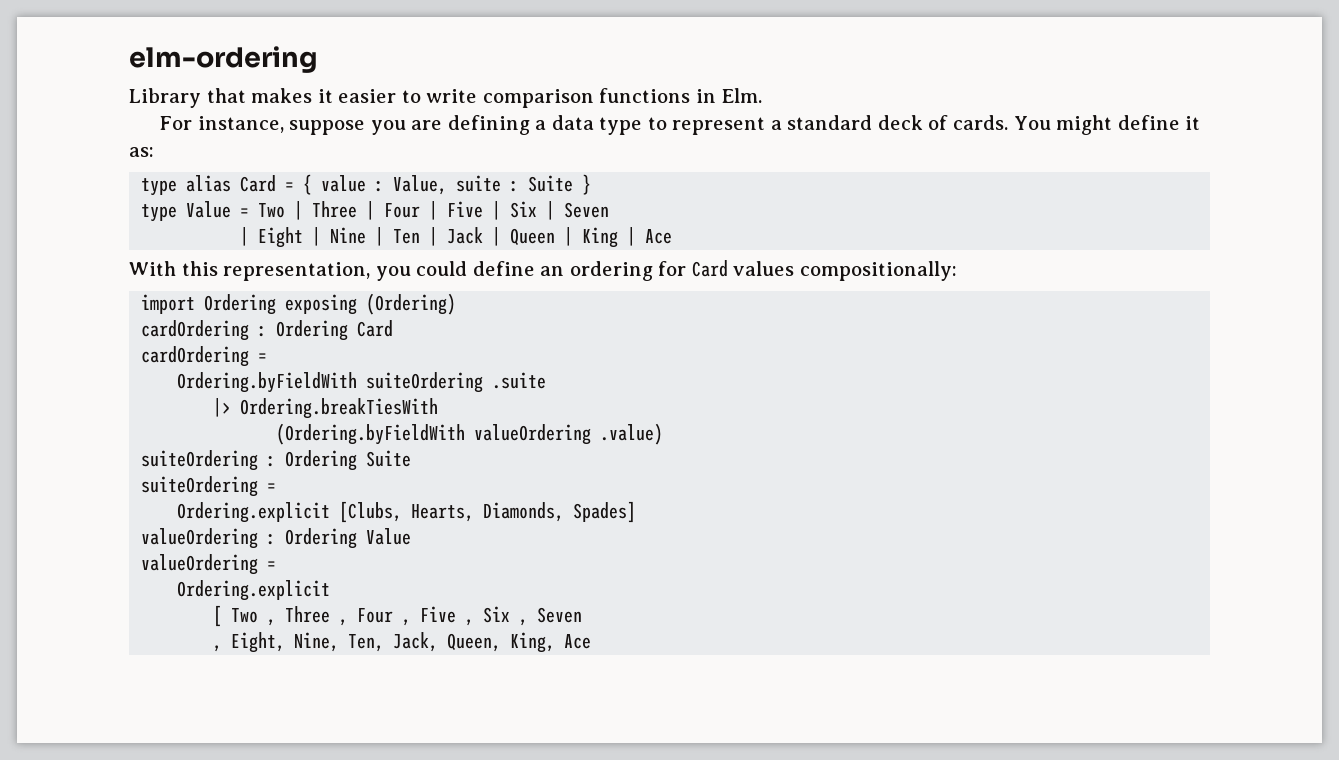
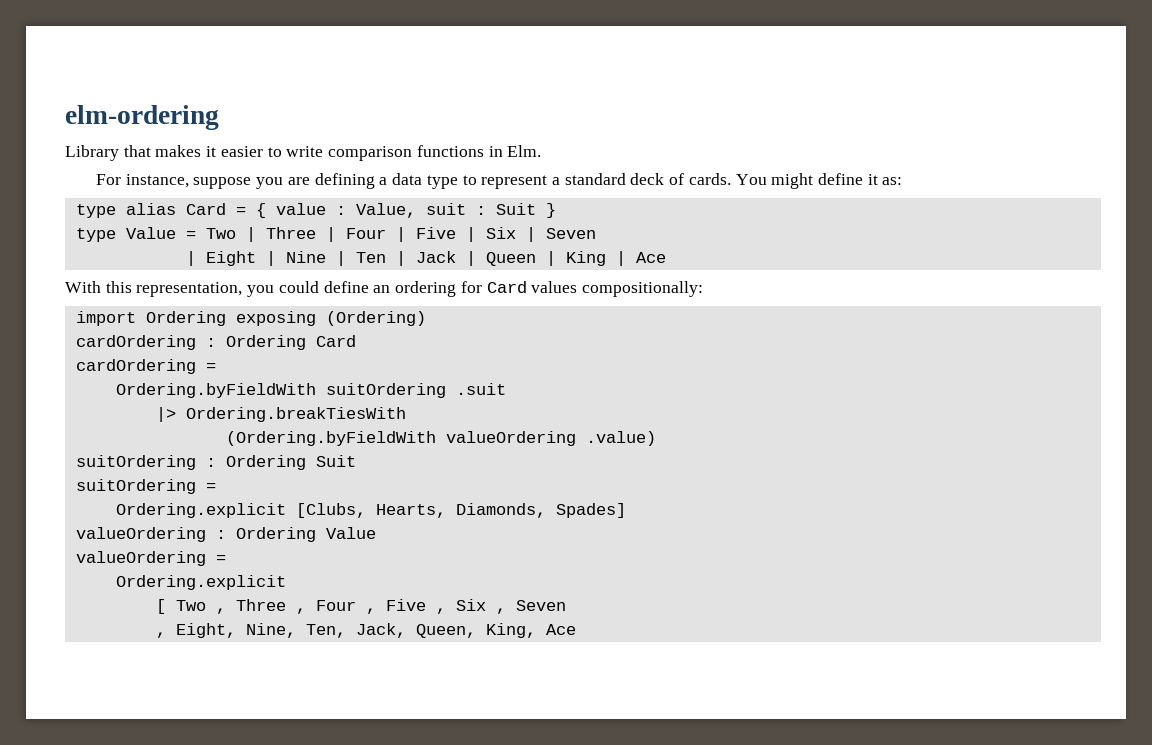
[456,175,574,192] suite : Suite -> [425,203,536,215] suit : Suit
[366,372,547,393] suiteOrdering .suite -> [325,383,506,398] suitOrdering .suit
[141,450,412,471] [141,476,259,497] suiteOrdering : Ordering Suite // suiteOrdering -> [75,455,356,470] [75,479,196,494] suitOrdering : Ordering Suit // suitOrdering

